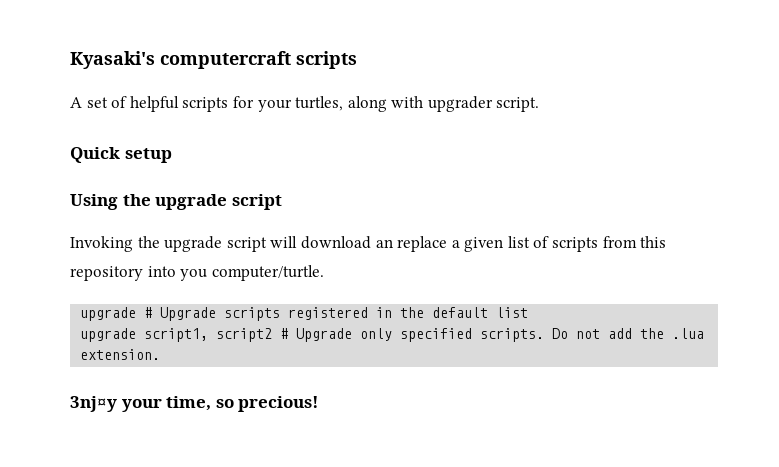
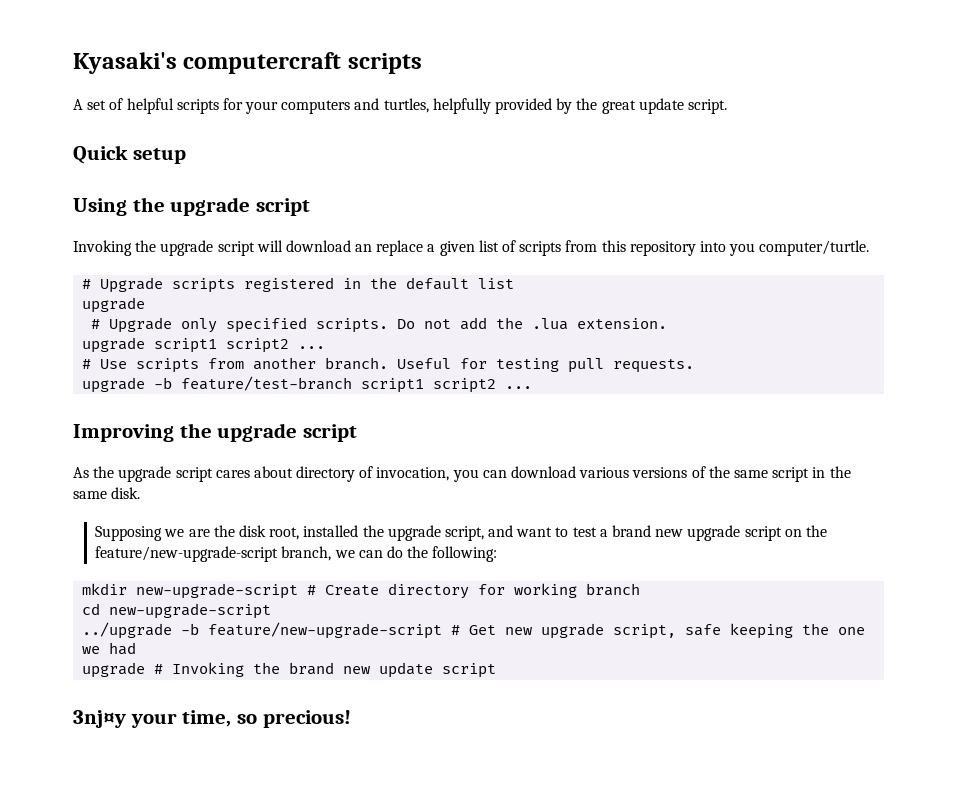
[295,96,493,112] turtles, along with upgrader -> [281,98,684,114] computers and turtles, helpfully provided by the great update
[80,307,137,321] upgrade -> (870, 248) none
[144,328,273,342] script1, script2 -> (146, 305) //
(161, 354) none -> [82,337,326,353] [82,357,695,373] [82,376,533,393] [73,423,358,442] [73,466,851,482] [73,487,141,499] [95,525,827,541] [95,546,498,562] [82,583,641,599] [82,603,272,619] [82,622,866,639] [82,642,137,655] [82,662,497,678] // upgrade script1 script2 ... // # Use scripts from another branch. Useful for testing pull requests. // upgrade -b feature/test-branch script1 script2 ... // Improving the upgrade script // As the upgrade script cares about directory of invocation, you can download various versions of the same script in the same disk. // Supposing we are the disk root, installed the upgrade script, and want to test a brand new upgrade script on the feature/new-upgrade-script branch, we can do the following: // mkdir new-upgrade-script # Create directory for working branch // cd new-upgrade-script // ../upgrade -b feature/new-upgrade-script # Get new upgrade script, safe keeping the one we had // upgrade # Invoking the brand new update script

